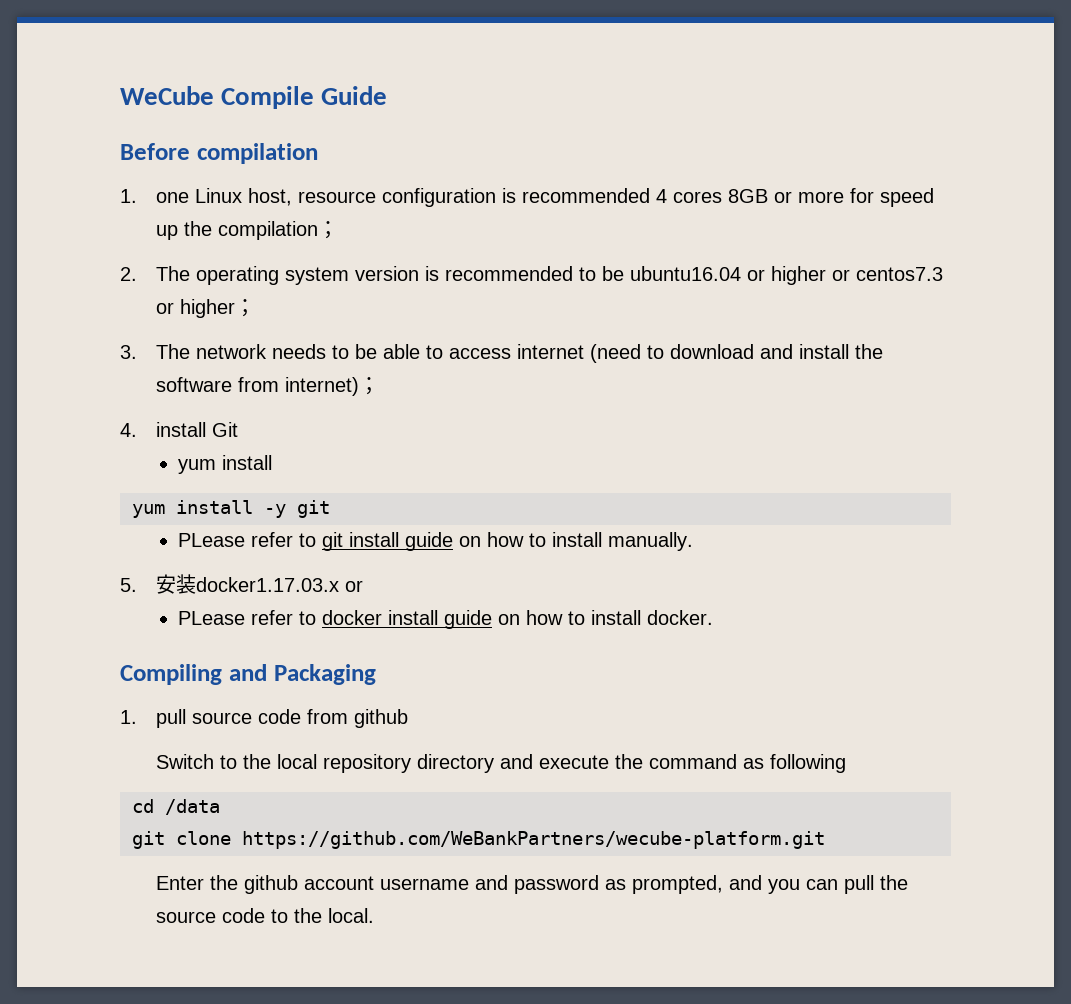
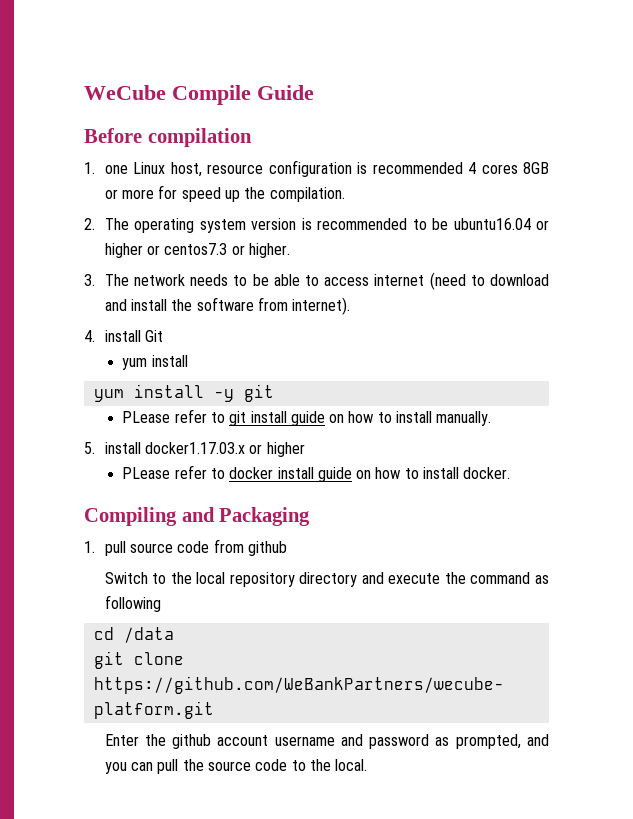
[218,221,339,240] compilation； -> [269,187,345,202] compilation.
[180,299,256,318] higher； -> [248,243,290,258] higher.
[285,377,380,396] internet)； -> [292,297,351,315] internet).
[156,574,197,594] 安装 -> [104,442,141,454] install
(364, 586) none -> [266,442,305,457] higher

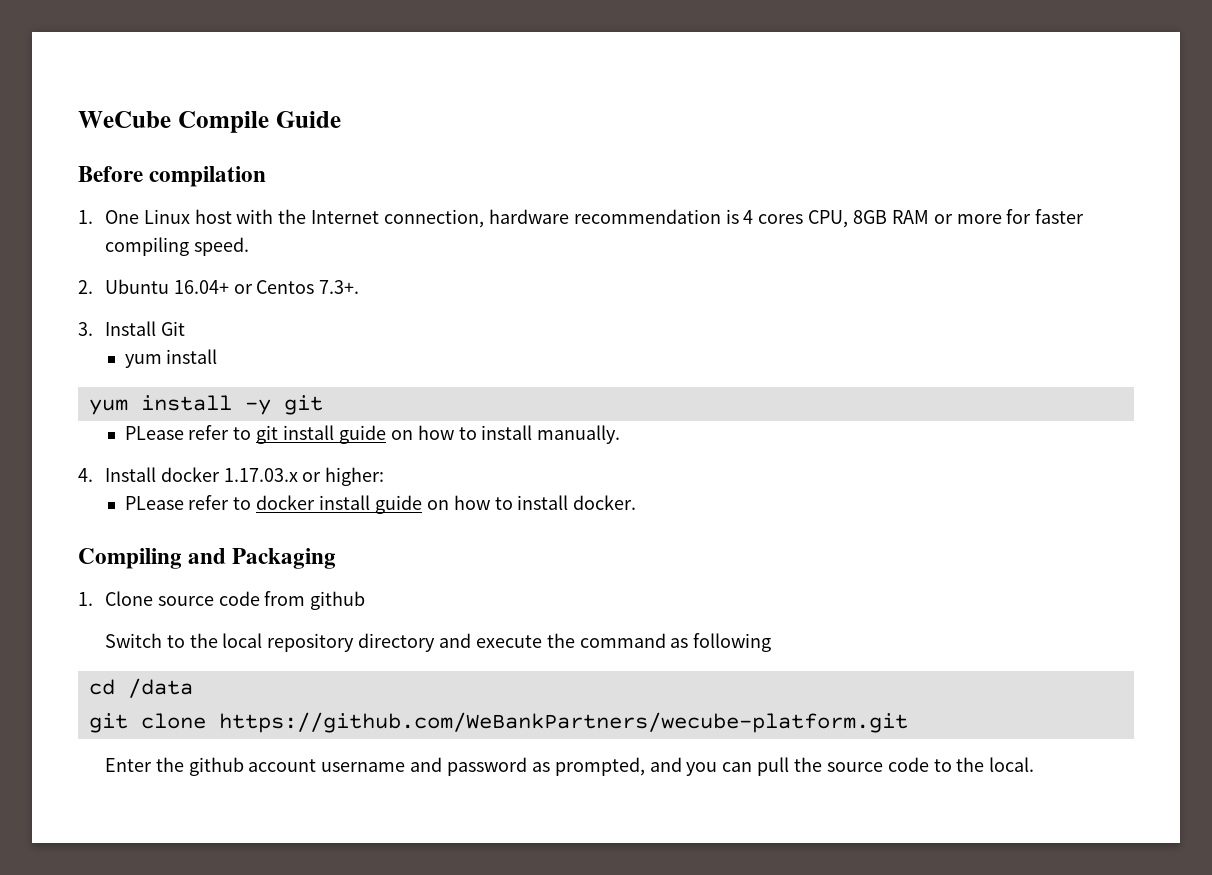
[104,160,549,177] [104,185,345,202] [84,218,549,233] [104,243,290,258] [84,272,550,290] [104,297,351,315] [84,330,141,342] one Linux host, resource configuration is recommended 4 cores 8GB or more for speed up the compilation. // 2. The operating system version is recommended to be ubuntu16.04 or higher or centos7.3 or higher. // 3. The network needs to be able to access internet (need to download and install the software from internet). // 4. install -> [104,209,1085,228] [104,237,249,256] [78,279,360,294] [78,321,156,336] One Linux host with the Internet connection, hardware recommendation is 4 cores CPU, 8GB RAM or more for faster compiling speed. // 2. Ubuntu 16.04+ or Centos 7.3+. // 3. Install
[84,442,305,457] 5. install docker1.17.03.x or higher -> [78,467,385,486] 4. Install docker 1.17.03.x or higher:
[104,541,126,556] pull -> [104,591,153,606] Clone

